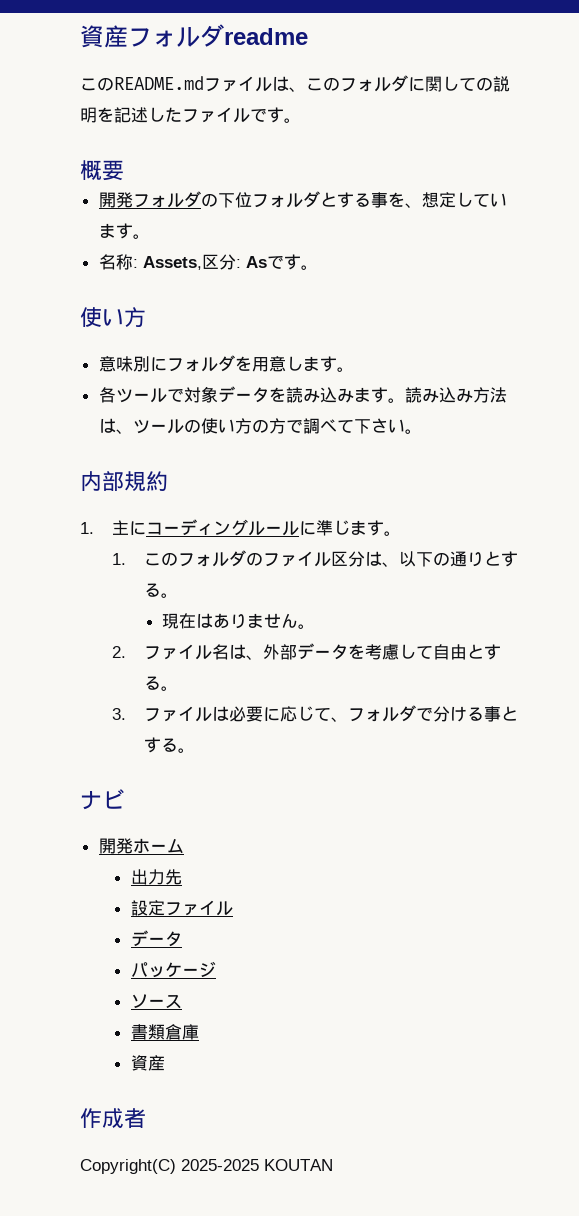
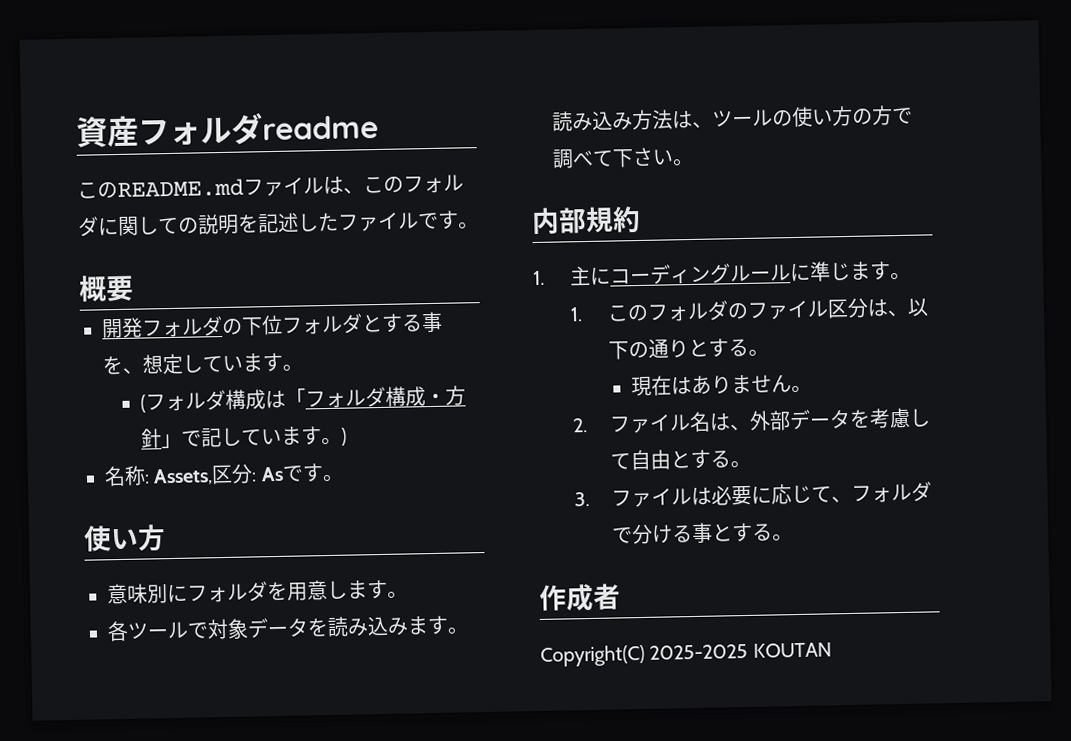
(150, 236) none -> [140,385,467,413] [141,426,348,449] // (フォルダ構成は「フォルダ構成・方針」で記しています。)
[80,789,124,810] [98,838,184,854] [130,869,182,885] [130,900,233,916] [130,930,182,947] [130,961,216,978] [130,994,182,1009] [130,1024,199,1040] [130,1055,165,1071] // ナビ // 開発ホーム // 出力先 // 設定ファイル // データ // パッケージ // ソース // 書類倉庫 // 資産 -> (794, 537) none

